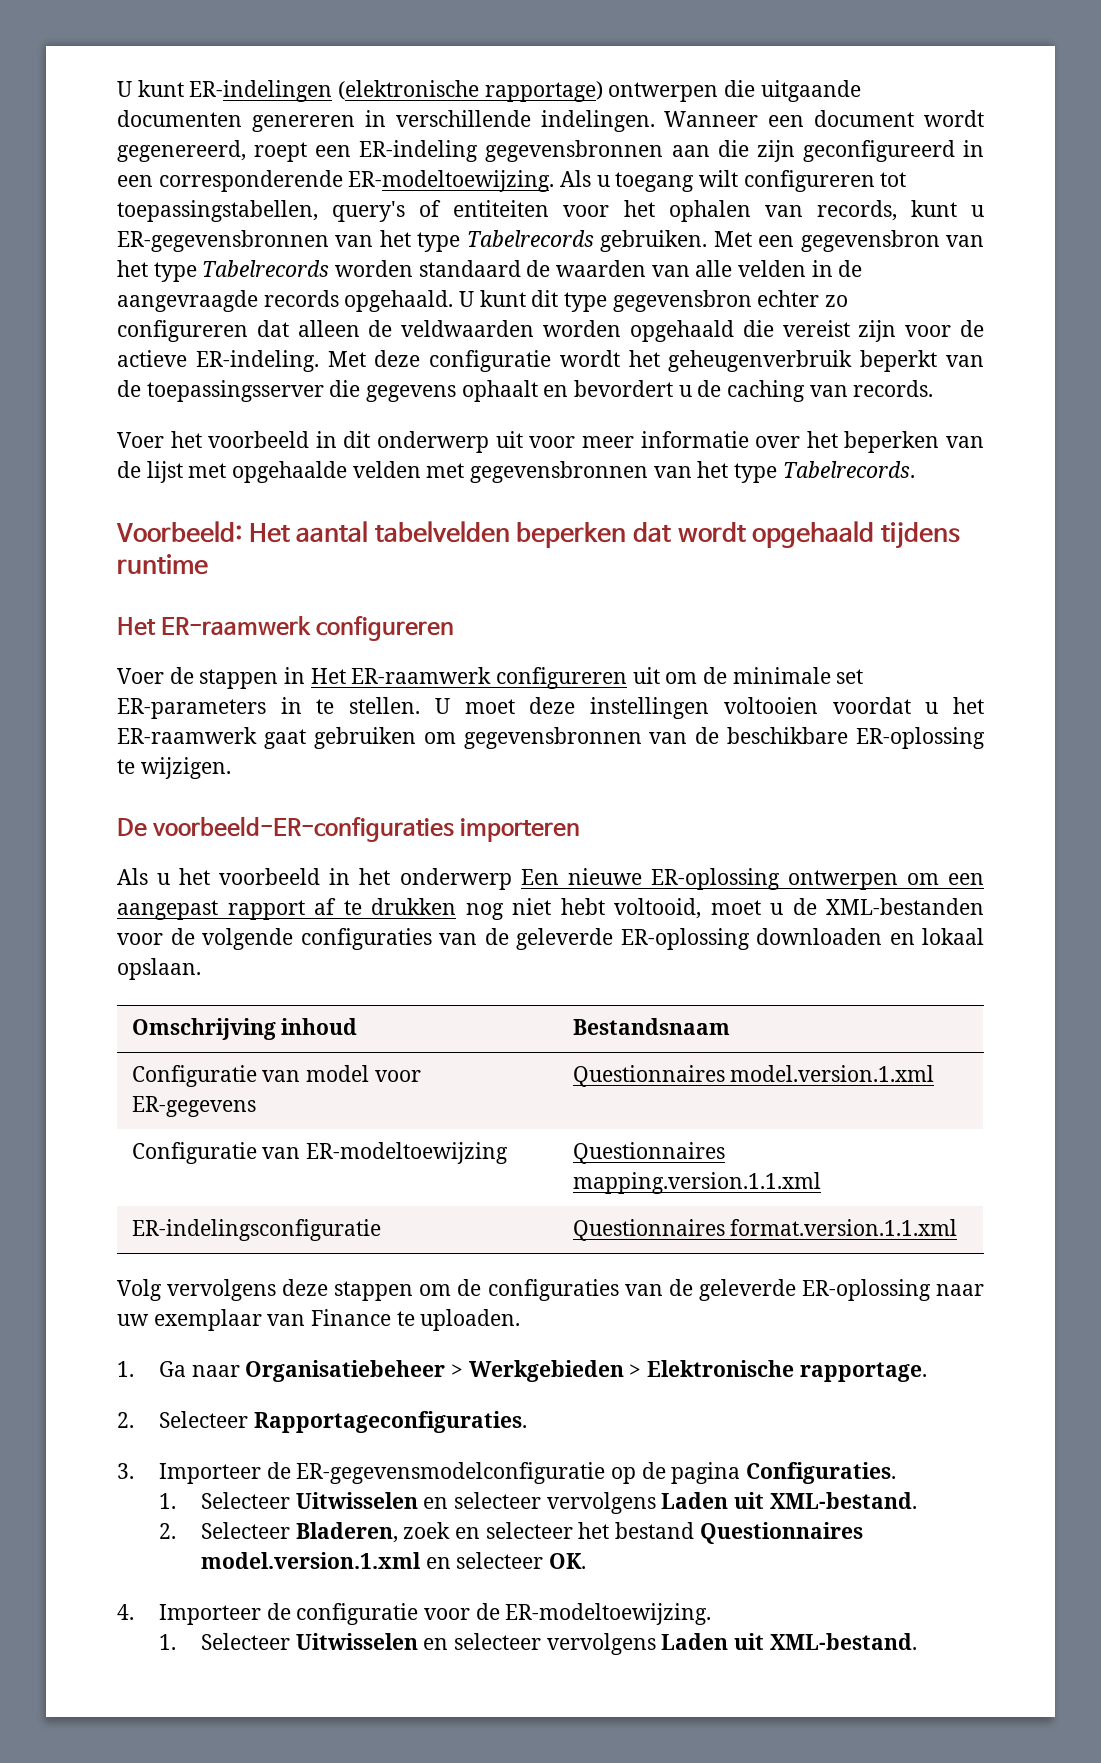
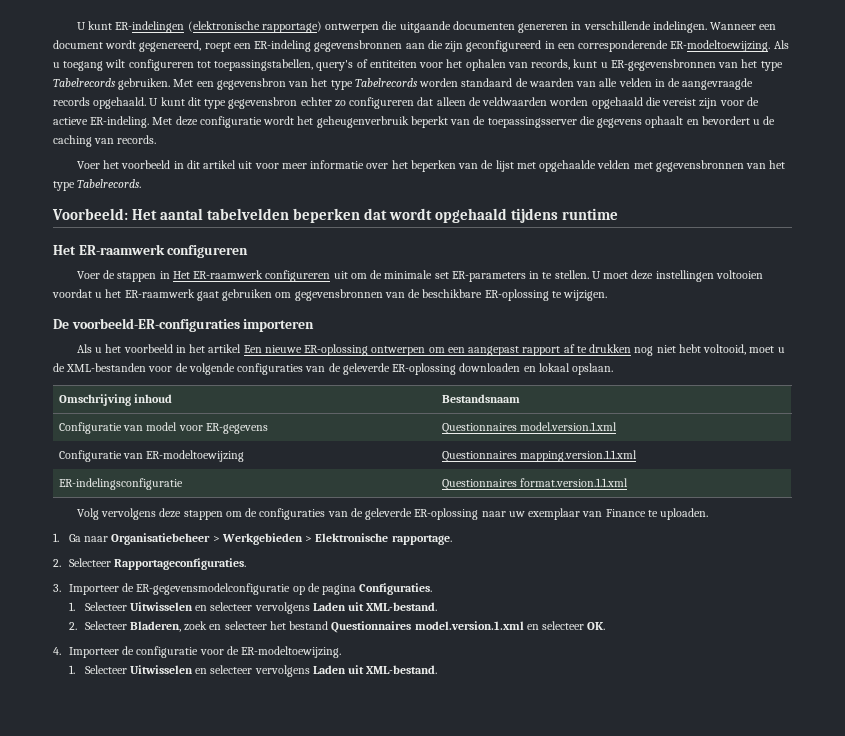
[377,431,490,453] onderwerp -> [203,160,237,169] artikel
[399,868,512,890] onderwerp -> [208,344,242,353] artikel

